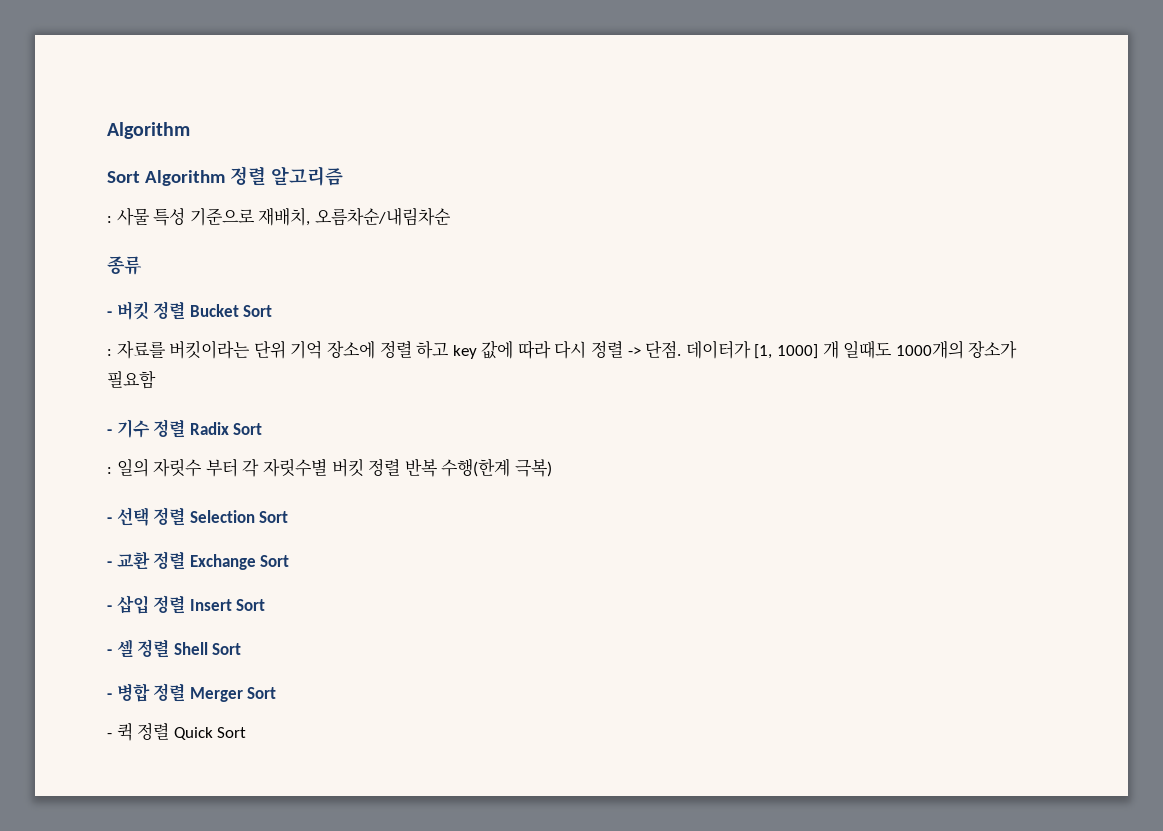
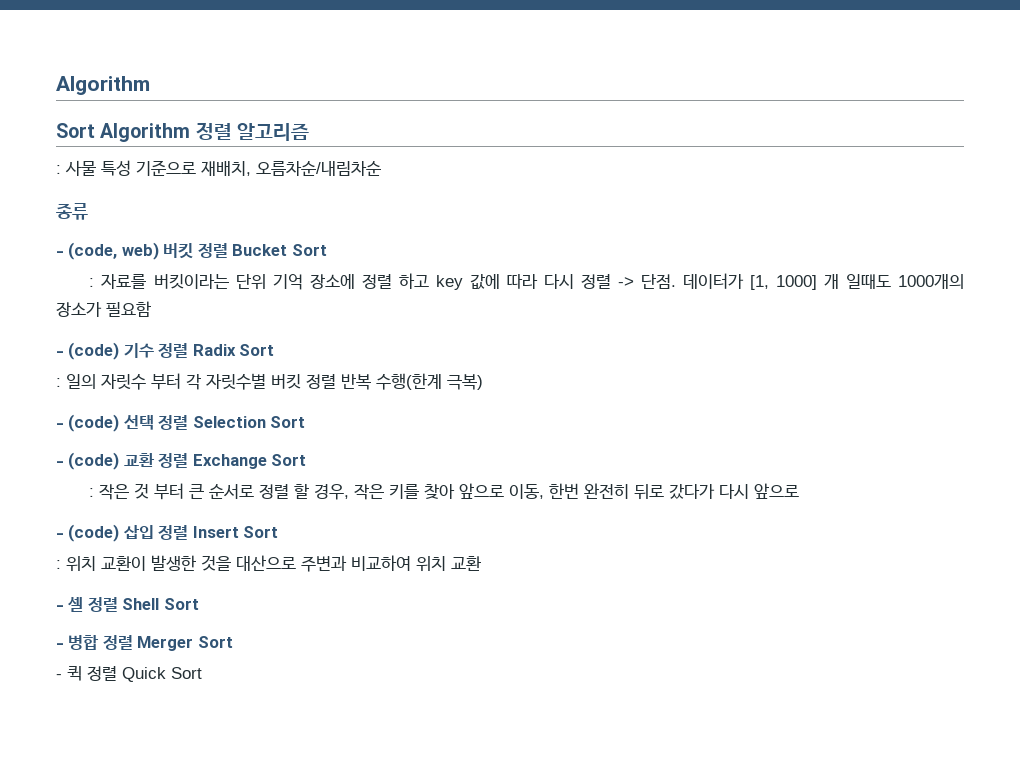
(112, 314) none -> [68,242,159,260] (code, web)
(112, 432) none -> [68,342,120,360] (code)
(112, 520) none -> [68,414,120,432] (code)
(112, 564) none -> [68,452,120,470] (code)
[107,605,112,611] // - -> [89,483,800,500] [56,524,120,542] // : 작은 것 부터 큰 순서로 정렬 할 경우, 작은 키를 찾아 앞으로 이동, 한번 완전히 뒤로 갔다가 다시 앞으로 // - (code)
(266, 605) none -> [56,555,481,572] // : 위치 교환이 발생한 것을 대산으로 주변과 비교하여 위치 교환

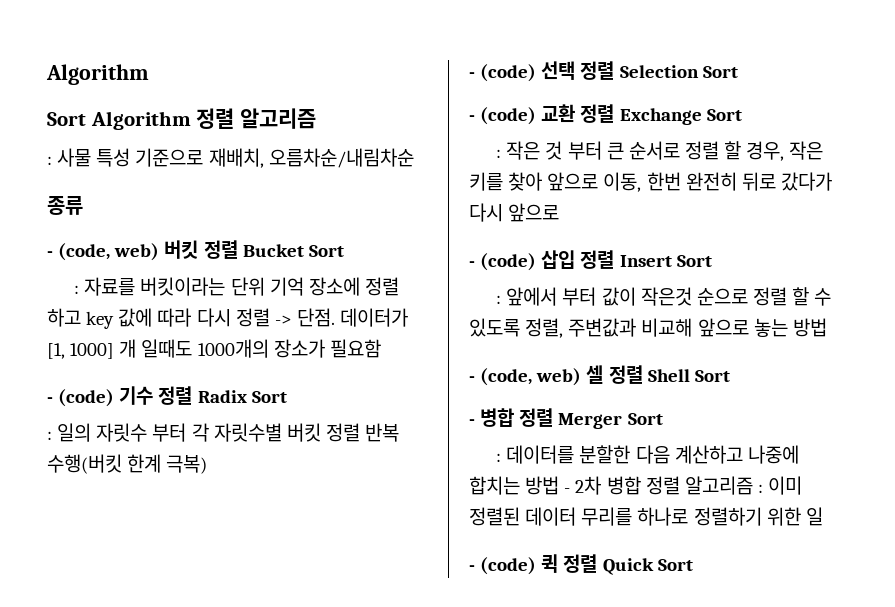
[376,373,442,390] 수행(한계 -> [47,454,162,474] 수행(버킷 한계
[66,555,481,572] [56,605,64,610] 위치 교환이 발생한 것을 대산으로 주변과 비교하여 위치 교환 // - -> [506,287,832,306] [469,318,827,338] [469,368,582,386] 앞에서 부터 값이 작은것 순으로 정렬 할 수 있도록 정렬, 주변값과 비교해 앞으로 놓는 방법 // - (code, web)
[56,674,62,679] - -> [496,445,799,464] [469,476,803,495] [469,507,823,526] [469,557,537,575] : 데이터를 분할한 다음 계산하고 나중에 합치는 방법 - 2차 병합 정렬 알고리즘 : 이미 정렬된 데이터 무리를 하나로 정렬하기 위한 일 // - (code)

